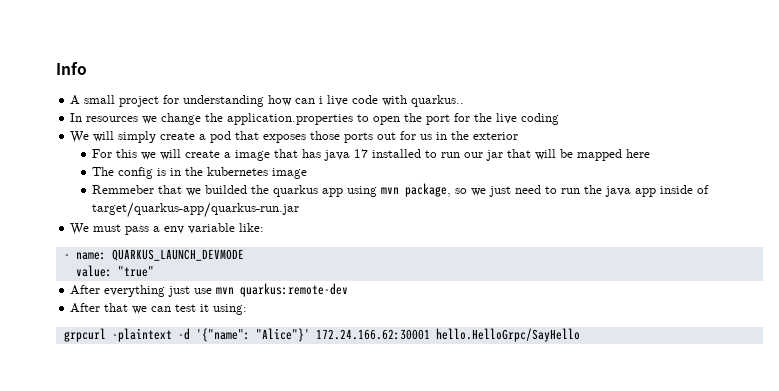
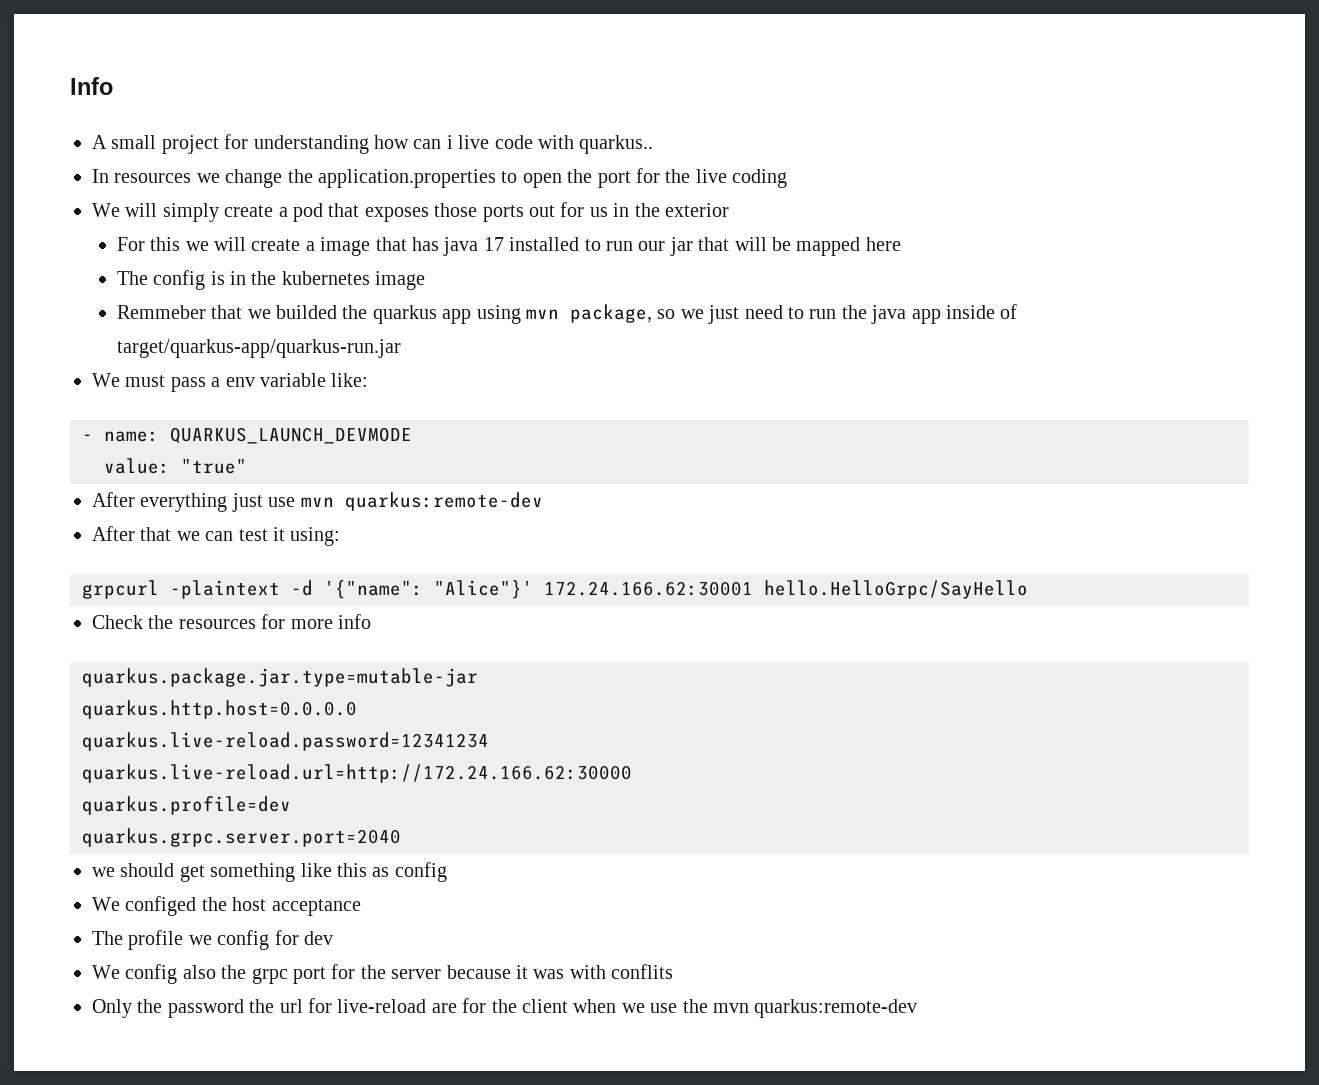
(580, 335) none -> [92,614,371,629] [82,668,478,687] [82,700,357,719] [82,732,489,751] [82,764,632,783] [82,796,291,815] [82,828,401,847] [92,862,447,882] [92,896,361,916] [92,930,333,950] [92,964,674,984] [92,998,918,1018] // Check the resources for more info // quarkus.package.jar.type=mutable-jar // quarkus.http.host=0.0.0.0 // quarkus.live-reload.password=12341234 // quarkus.live-reload.url=http://172.24.166.62:30000 // quarkus.profile=dev // quarkus.grpc.server.port=2040 // we should get something like this as config // We configed the host acceptance // The profile we config for dev // We config also the grpc port for the server because it was with conflits // Only the password the url for live-reload are for the client when we use the mvn quarkus:remote-dev

